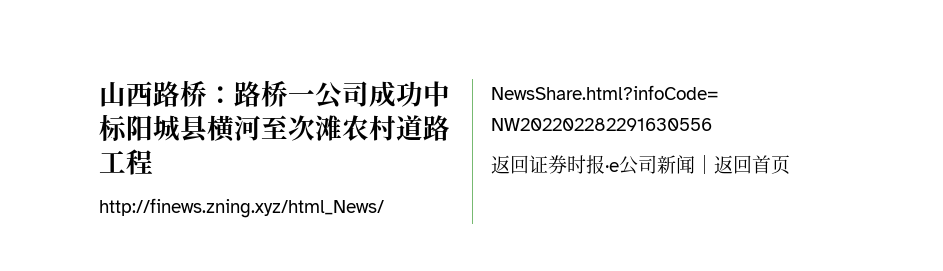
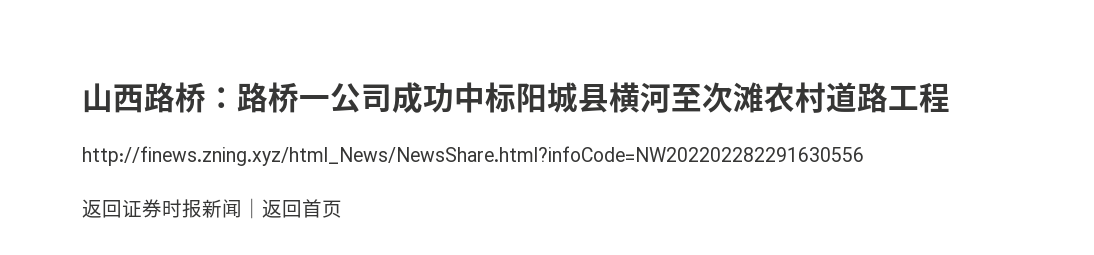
[605,155,657,175] ·e公司 -> (202, 208) none

